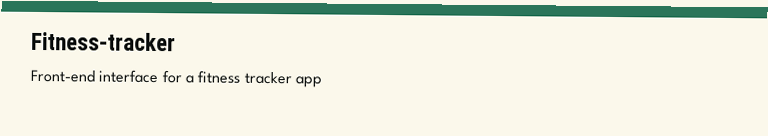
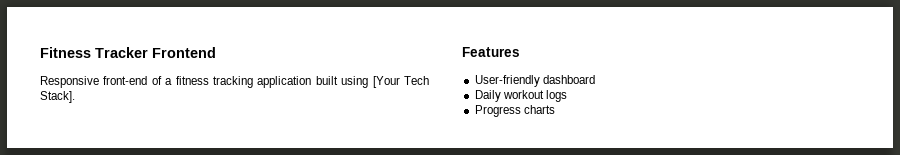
[31,31,176,52] [30,69,322,88] Fitness-tracker // Front-end interface for a fitness tracker app -> [40,47,216,58] [40,76,429,88] [40,91,75,103] [462,47,520,57] [474,75,595,87] [474,90,567,102] [474,105,555,117] Fitness Tracker Frontend // Responsive front-end of a fitness tracking application built using [Your Tech Stack]. // Features // User-friendly dashboard // Daily workout logs // Progress charts

